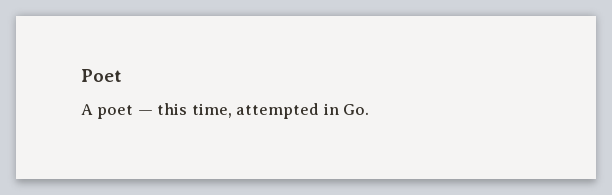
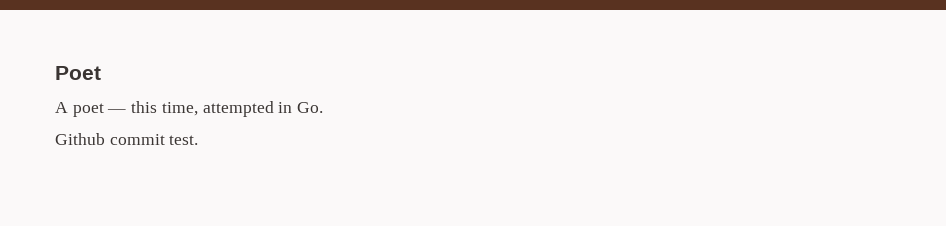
(370, 109) none -> [55,133,199,145] // Github commit test.

